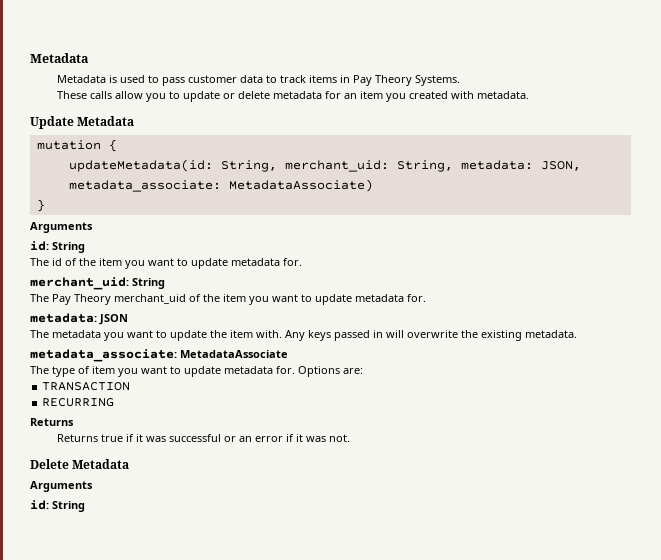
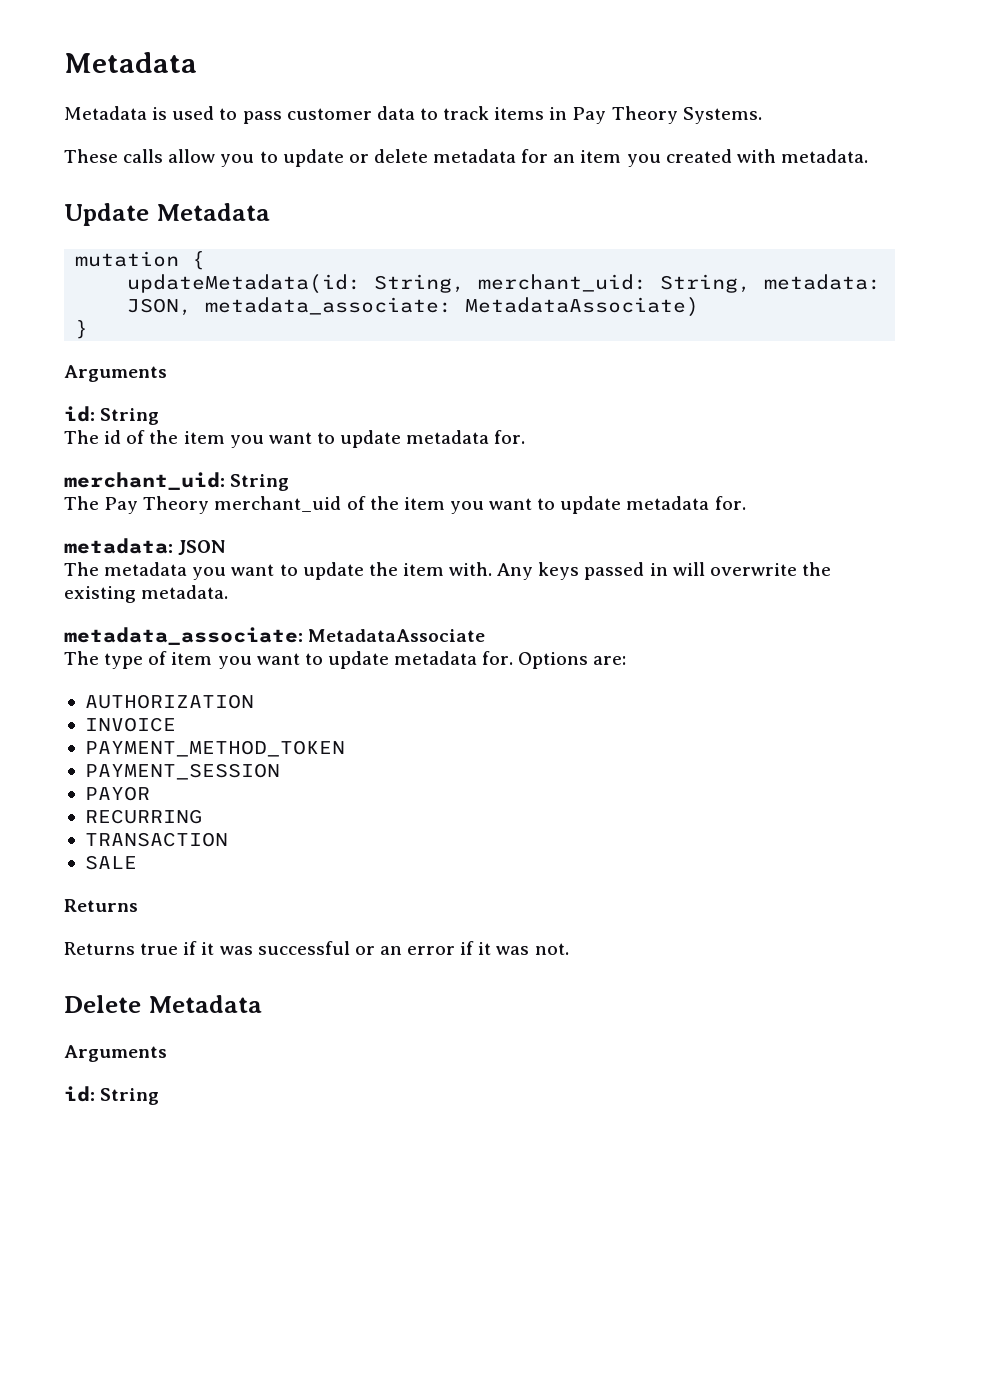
(363, 371) none -> [84,694,254,709] [84,717,176,732] [84,740,345,757] [84,763,280,780] [84,786,150,801] [84,809,202,824] // AUTHORIZATION // INVOICE // PAYMENT_METHOD_TOKEN // PAYMENT_SESSION // PAYOR // RECURRING
[42,398,115,407] RECURRING -> [84,855,137,870] SALE

